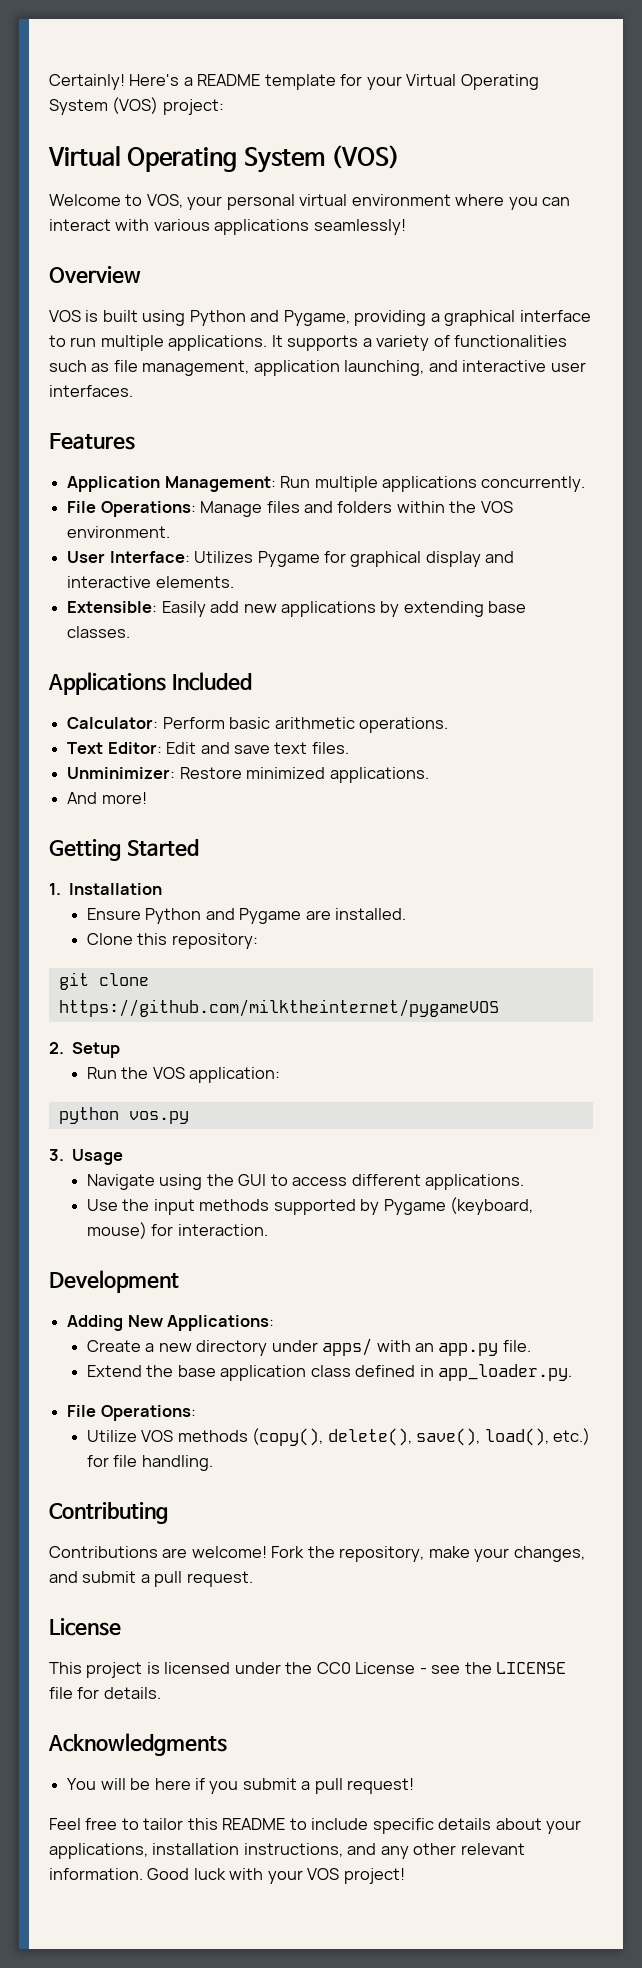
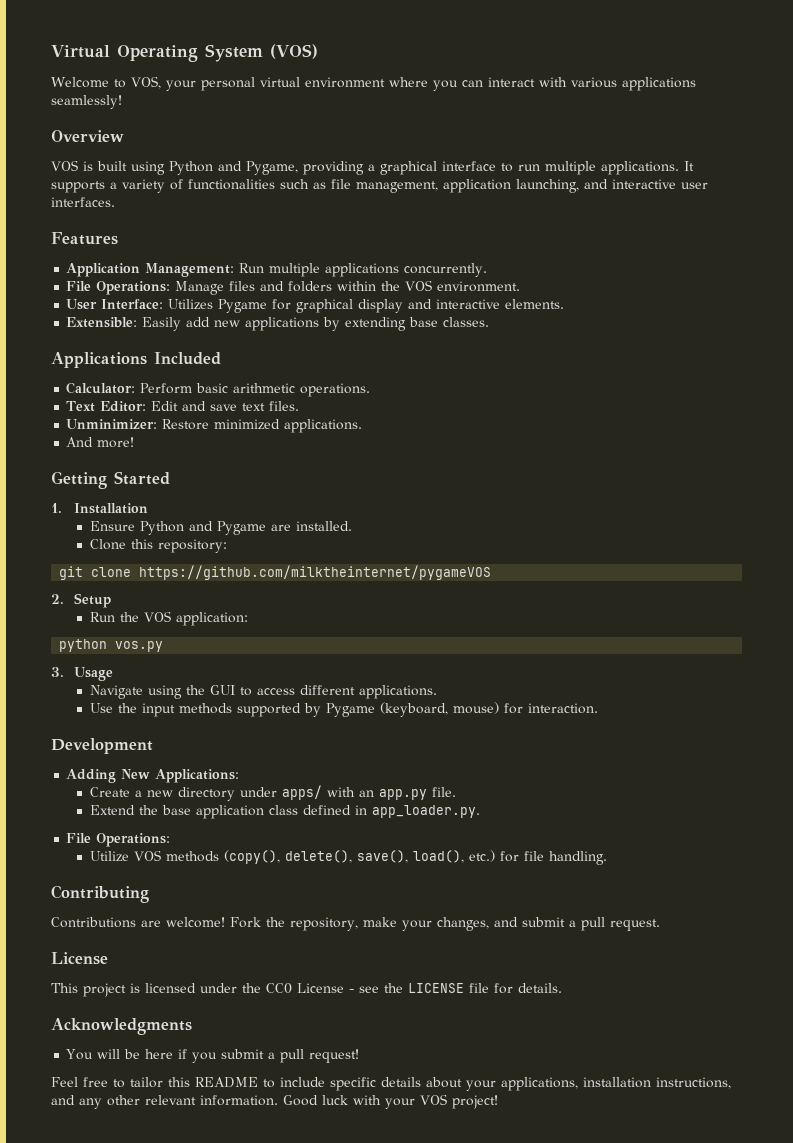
[49,74,539,90] [49,97,224,115] Certainly! Here's a README template for your Virtual Operating System (VOS) project: // -> (51, 51) none

